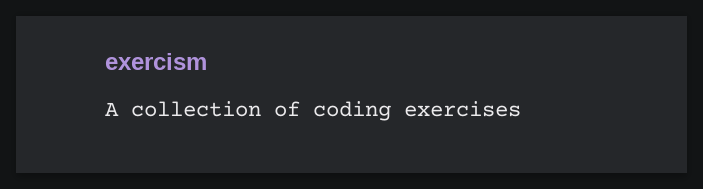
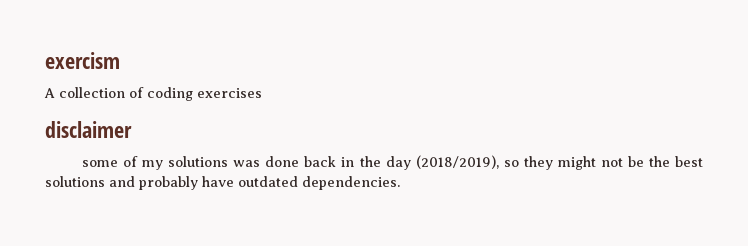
(521, 109) none -> [45,121,132,138] [82,155,703,170] [45,176,400,190] // disclaimer // some of my solutions was done back in the day (2018/2019), so they might not be the best solutions and probably have outdated dependencies.

